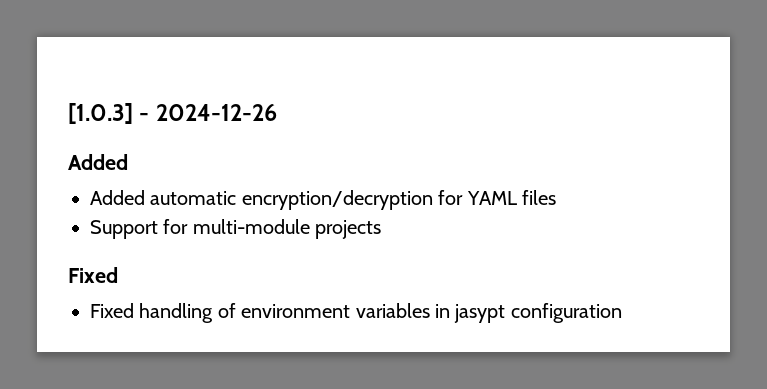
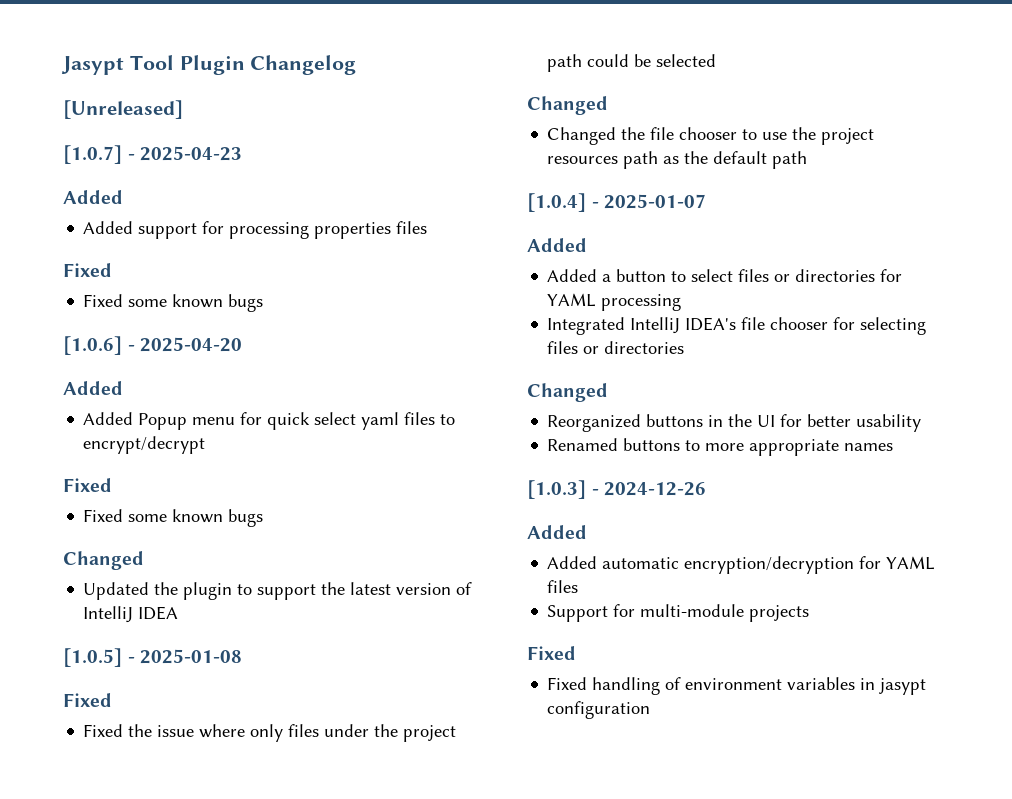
(68, 113) none -> [61,55,357,75] [63,100,183,119] [63,145,243,164] [63,190,123,204] [83,221,428,239] [63,263,112,277] [83,294,264,312] [63,336,243,355] [63,381,123,395] [83,412,456,430] [83,436,206,454] [63,478,112,492] [83,509,264,527] [63,551,144,570] [83,582,473,600] [83,606,179,623] [63,648,243,667] [63,693,112,707] [83,724,457,742] [547,54,717,72] [527,96,608,115] [547,127,875,145] [547,151,808,169] [527,193,707,212] [527,238,587,252] [547,269,903,282] [547,293,682,311] [547,317,927,335] [547,341,685,354] [527,383,608,402] [547,414,922,432] [547,438,894,456] Jasypt Tool Plugin Changelog // [Unreleased] // [1.0.7] - 2025-04-23 // Added // Added support for processing properties files // Fixed // Fixed some known bugs // [1.0.6] - 2025-04-20 // Added // Added Popup menu for quick select yaml files to encrypt/decrypt // Fixed // Fixed some known bugs // Changed // Updated the plugin to support the latest version of IntelliJ IDEA // [1.0.5] - 2025-01-08 // Fixed // Fixed the issue where only files under the project path could be selected // Changed // Changed the file chooser to use the project resources path as the default path // [1.0.4] - 2025-01-07 // Added // Added a button to select files or directories for YAML processing // Integrated IntelliJ IDEA's file chooser for selecting files or directories // Changed // Reorganized buttons in the UI for better usability // Renamed buttons to more appropriate names //

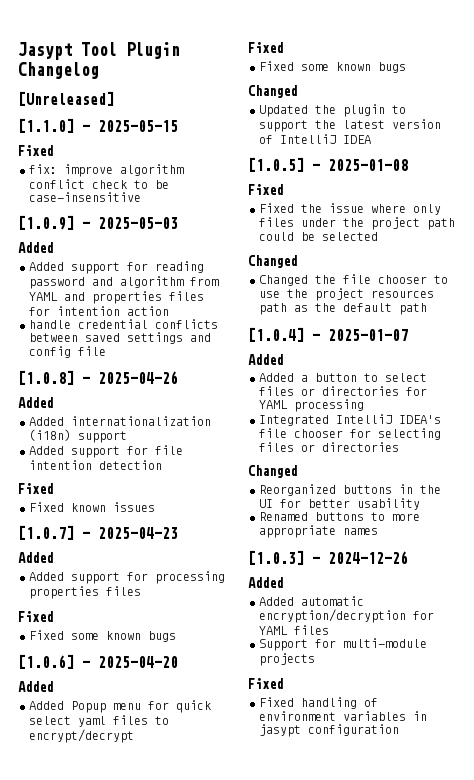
(183, 109) none -> [18,118,178,133] [18,145,53,156] [29,164,184,177] [29,179,169,189] [29,192,141,202] [18,215,178,230] [18,242,53,253] [29,261,204,274] [29,276,219,289] [29,291,204,304] [29,306,169,316] [29,319,218,329] [29,332,211,344] [29,346,106,358] [18,370,178,385] [18,397,53,408] [29,416,211,426] [29,429,127,443] [29,445,183,458] [29,460,162,470] [18,483,53,494] [29,502,155,512] // [1.1.0] - 2025-05-15 // Fixed // fix: improve algorithm conflict check to be case-insensitive // [1.0.9] - 2025-05-03 // Added // Added support for reading password and algorithm from YAML and properties files for intention action // handle credential conflicts between saved settings and config file // [1.0.8] - 2025-04-26 // Added // Added internationalization (i18n) support // Added support for file intention detection // Fixed // Fixed known issues

